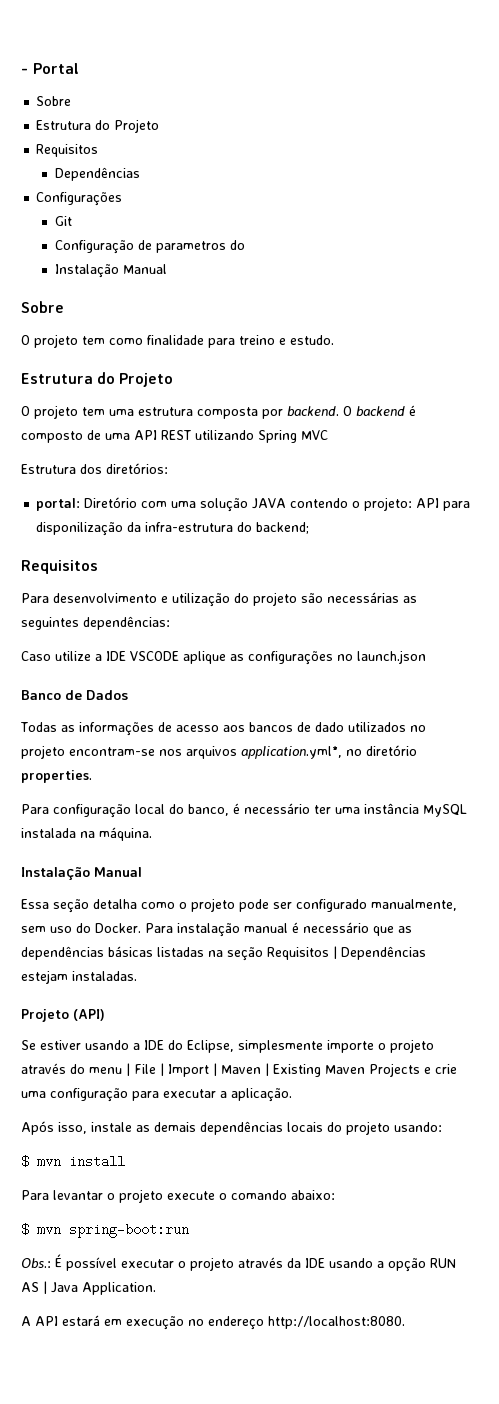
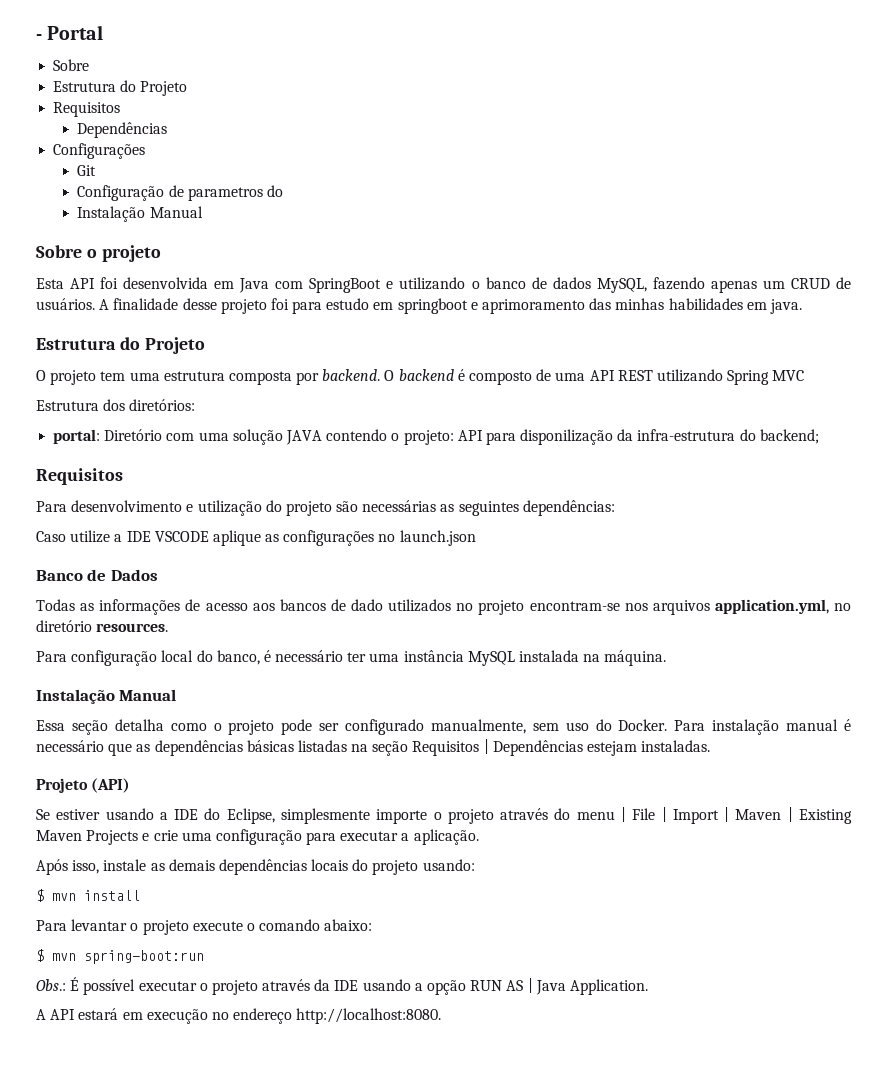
[21,334,334,348] // O projeto tem como finalidade para treino e estudo. -> [86,245,161,262] [36,277,852,293] [36,298,802,314] o projeto // Esta API foi desenvolvida em Java com SpringBoot e utilizando o banco de dados MySQL, fazendo apenas um CRUD de usuários. A finalidade desse projeto foi para estudo em springboot e aprimoramento das minhas habilidades em java.
[241,746,342,759] application.yml*, -> [714,599,829,614] application.yml,
[21,770,92,783] properties. -> [96,623,169,632] resources.

